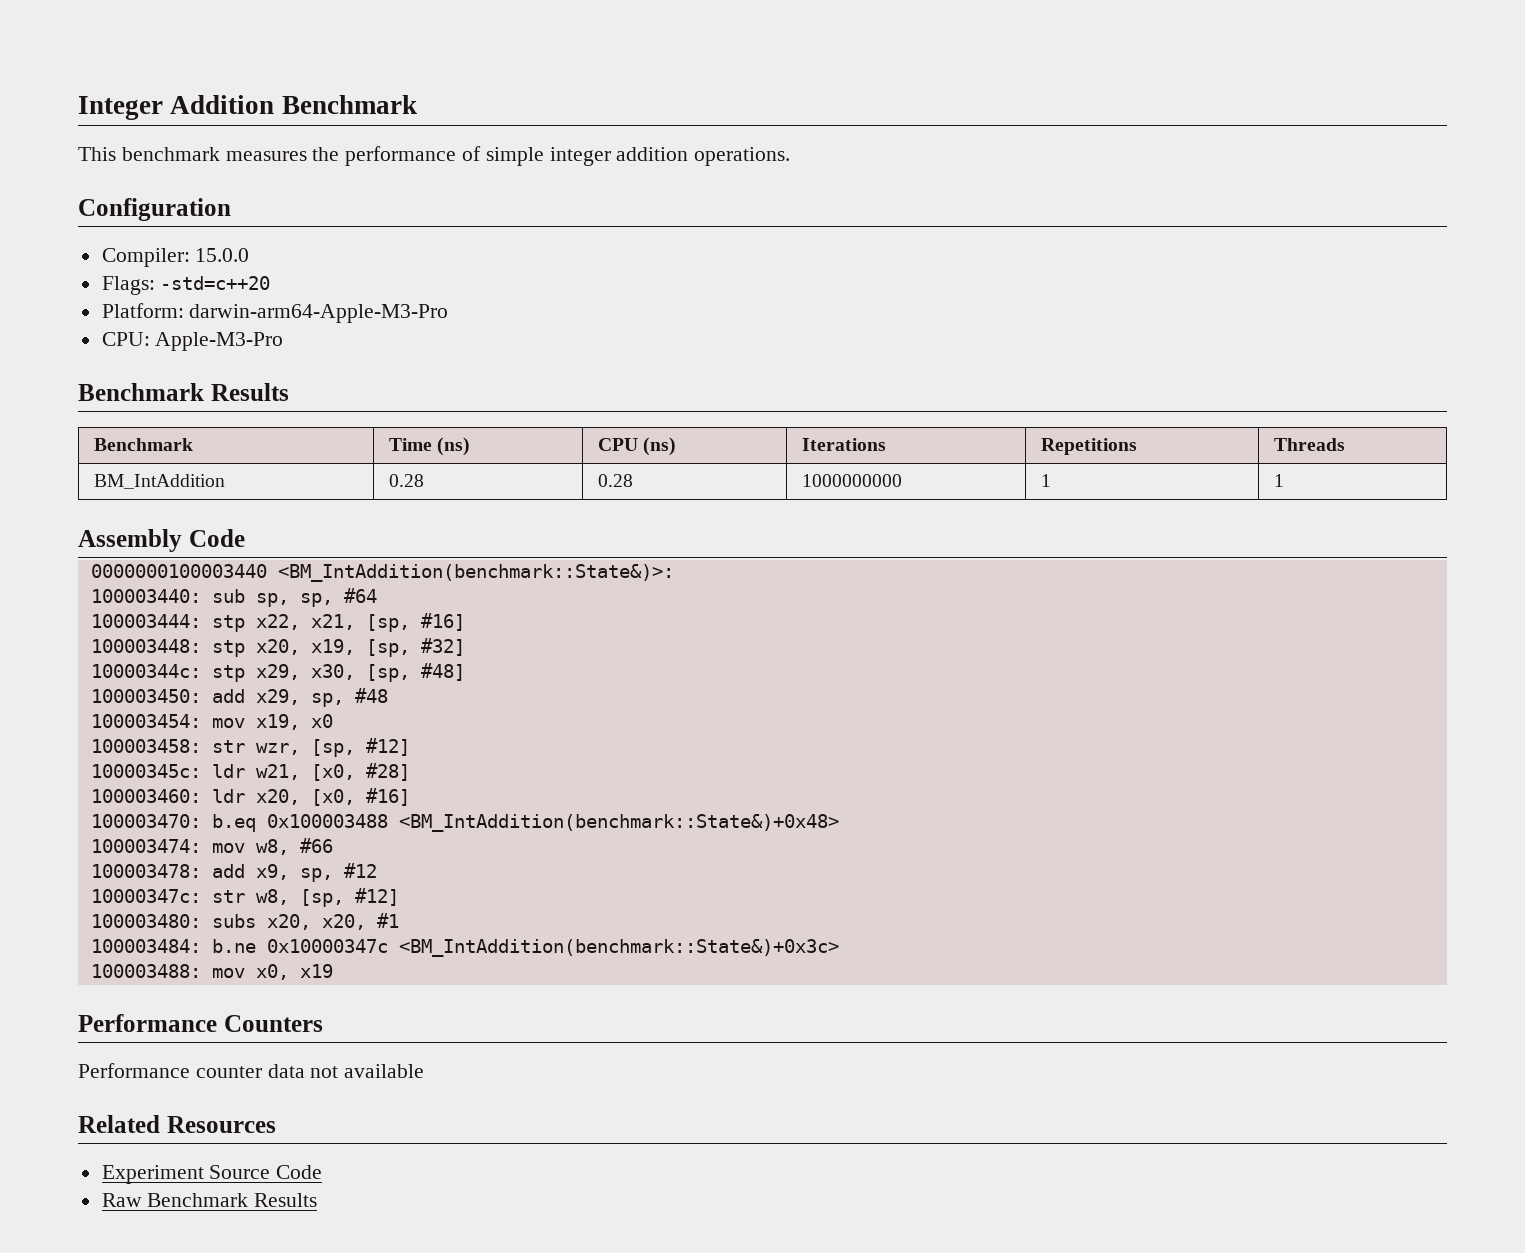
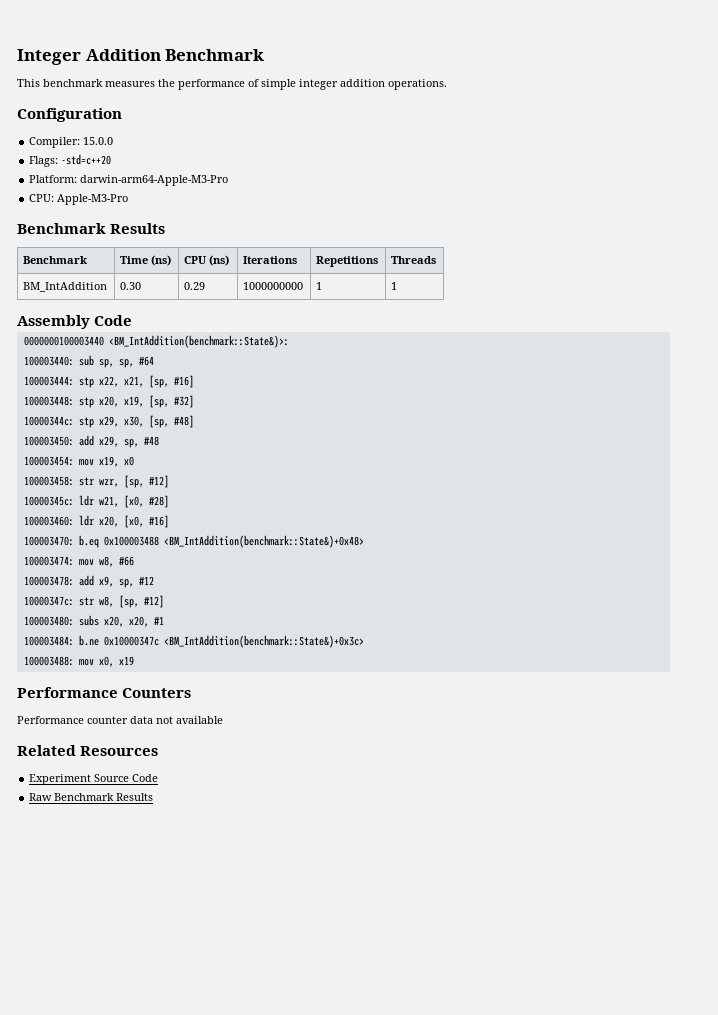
[388,474,424,487] [597,474,633,487] 0.28 | 0.28 -> [120,282,142,290] [184,282,206,290] 0.30 | 0.29

